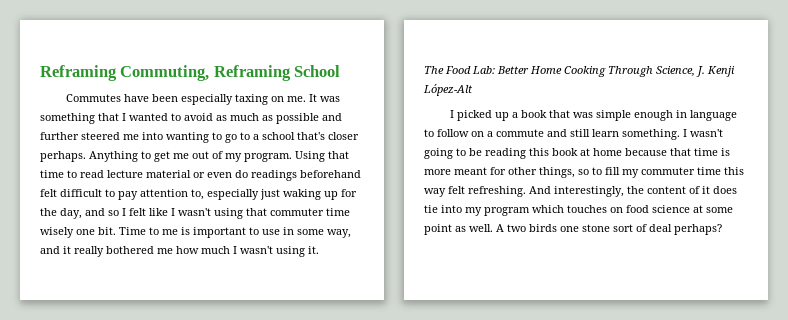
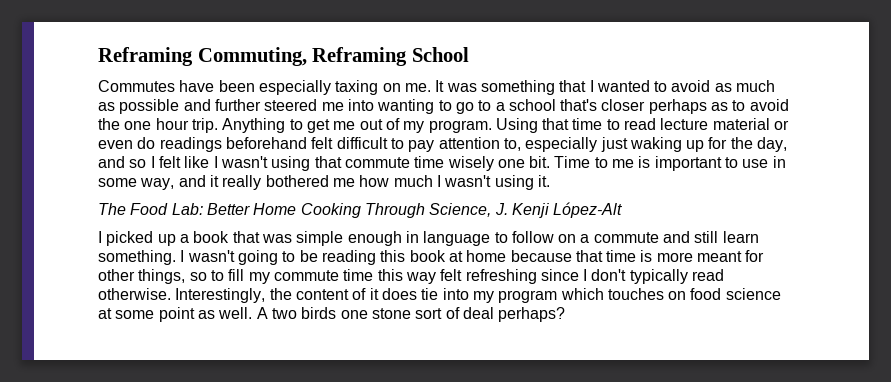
[40,151,86,162] perhaps. -> [648,99,789,114] [98,118,218,133] perhaps as to avoid the one hour trip.
[270,208,324,216] commuter -> [344,157,410,168] commute
[641,167,695,175] commuter -> [273,270,339,281] commute
[468,186,624,197] refreshing. And interestingly, -> [465,269,725,284] [98,288,266,303] refreshing since I don't typically read otherwise. Interestingly,

